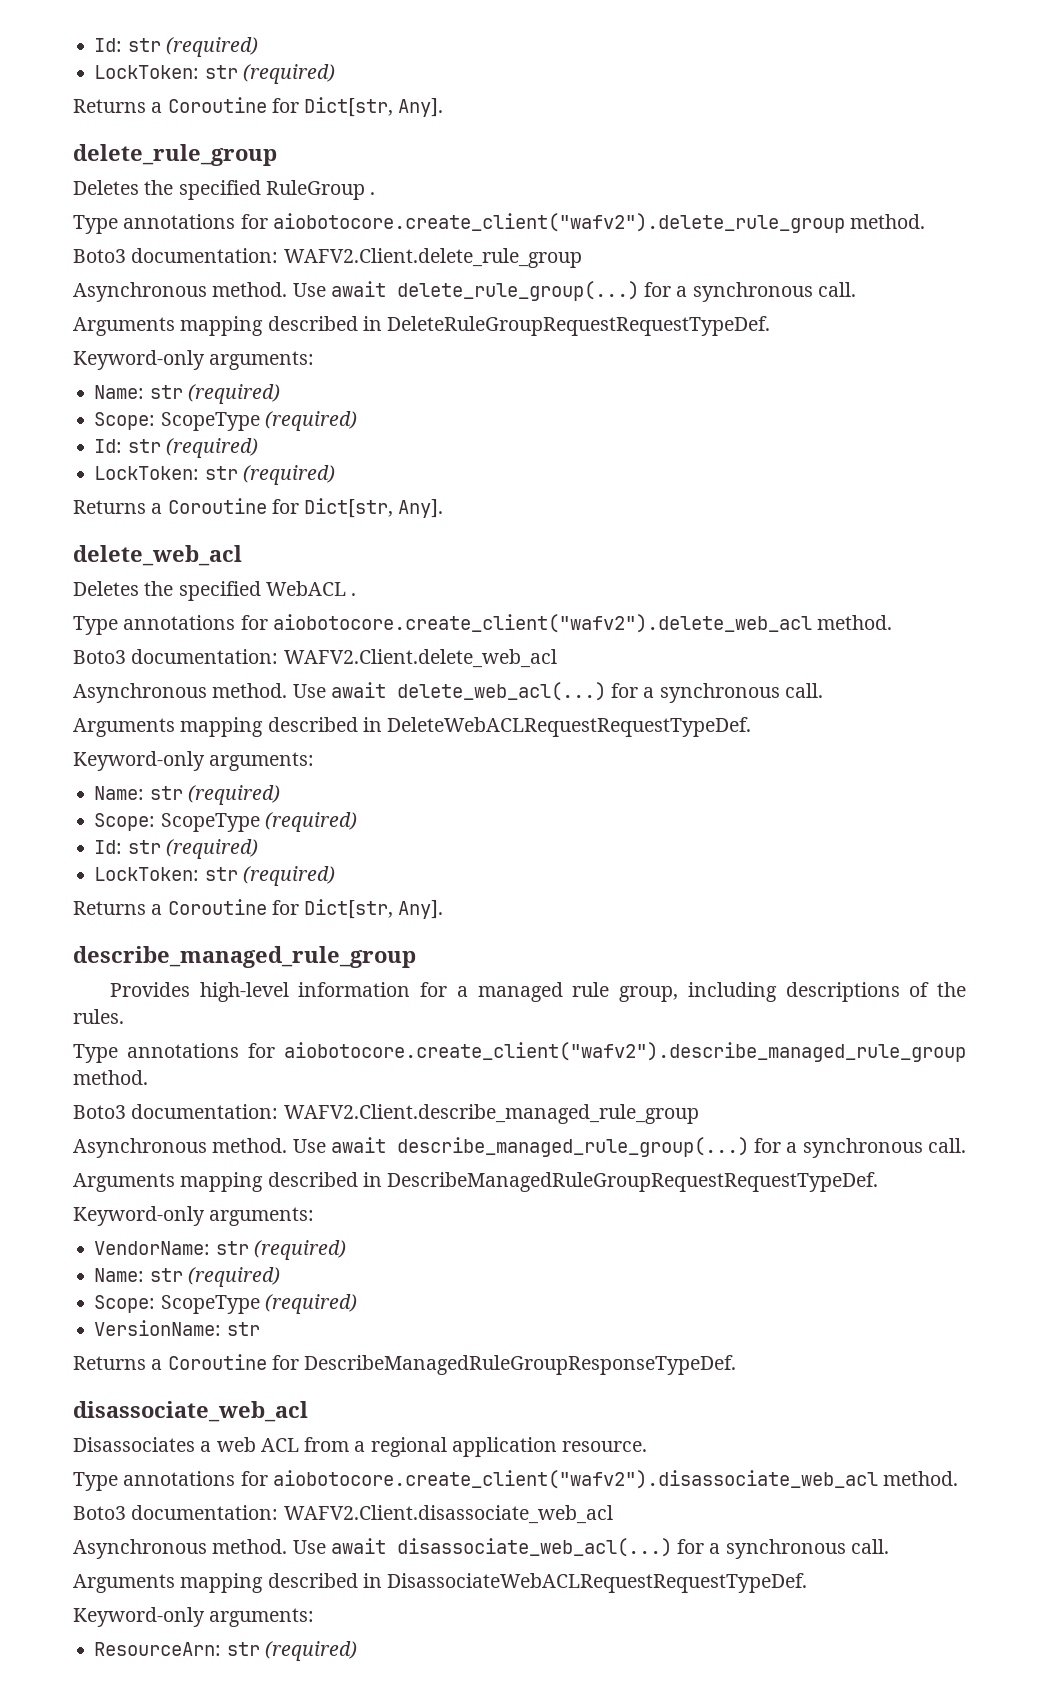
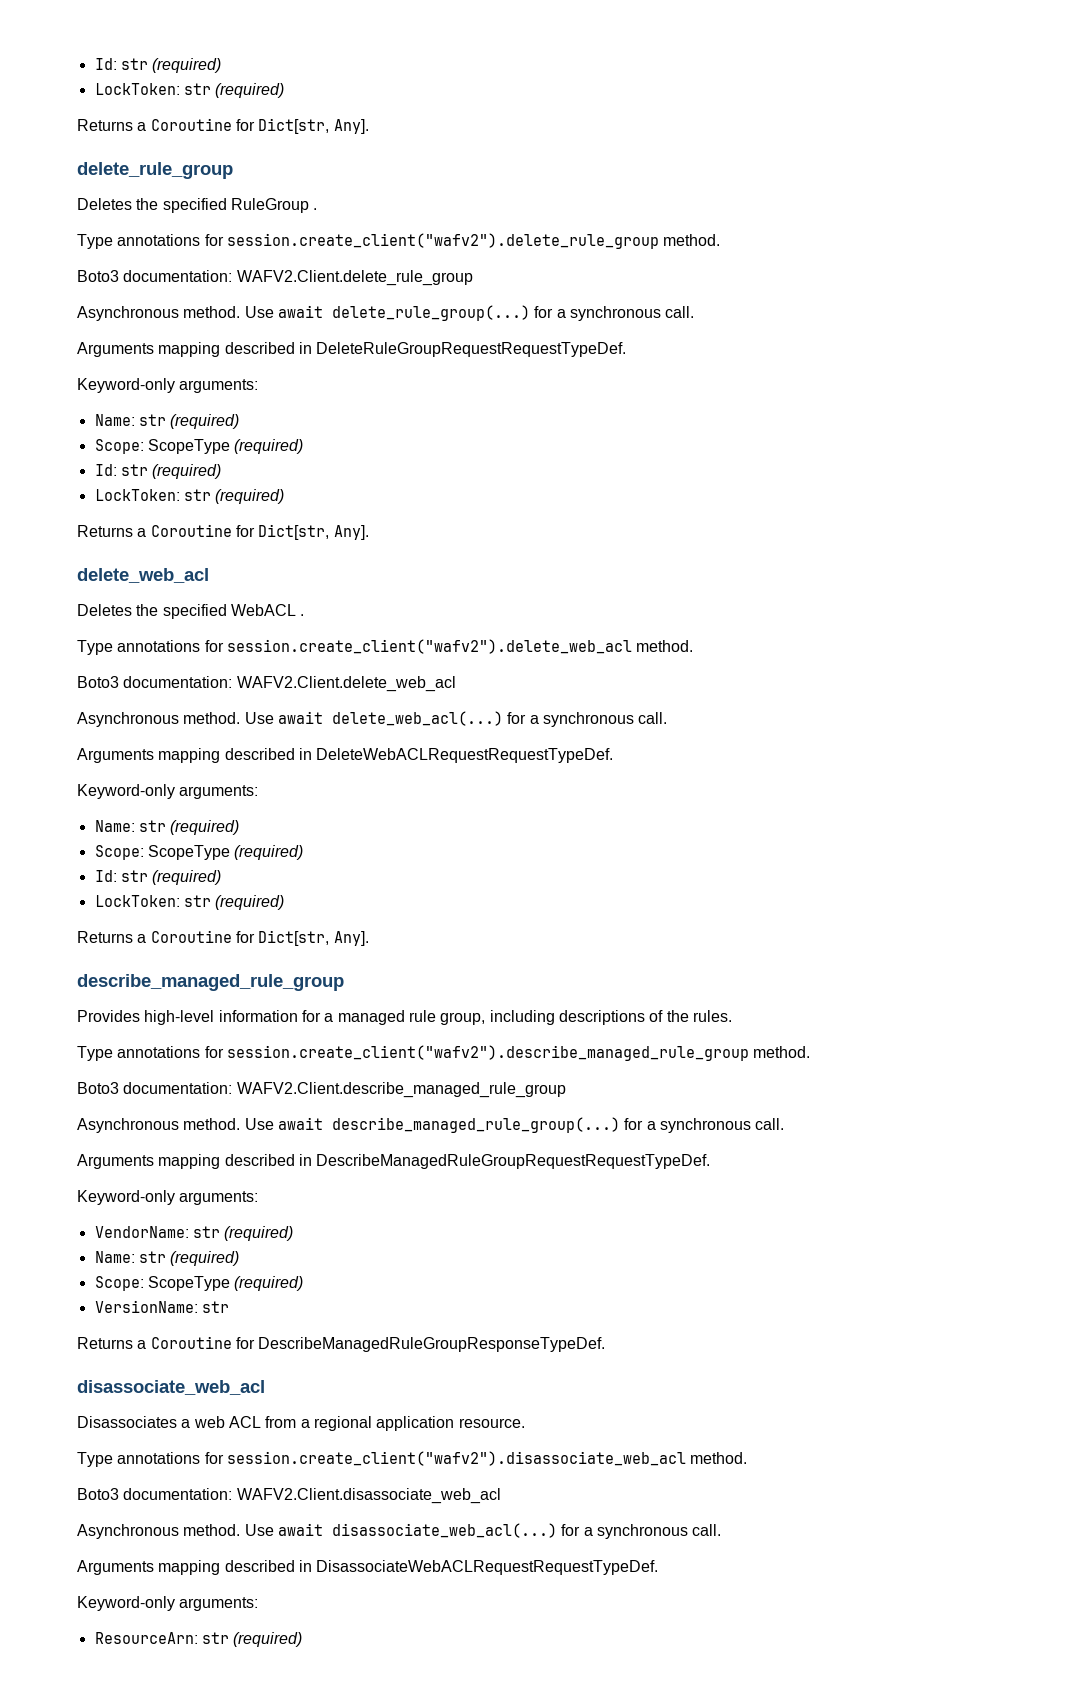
[272,213,845,233] aiobotocore.create_client("wafv2").delete_rule_group -> [226,233,659,249] session.create_client("wafv2").delete_rule_group
[272,614,812,633] aiobotocore.create_client("wafv2").delete_web_acl -> [226,639,632,654] session.create_client("wafv2").delete_web_acl
[284,1042,966,1062] aiobotocore.create_client("wafv2").describe_managed_rule_group -> [226,1045,749,1061] session.create_client("wafv2").describe_managed_rule_group
[272,1470,878,1489] aiobotocore.create_client("wafv2").disassociate_web_acl -> [226,1451,686,1466] session.create_client("wafv2").disassociate_web_acl

